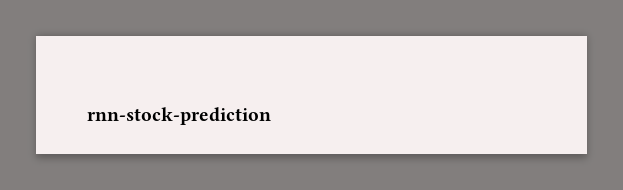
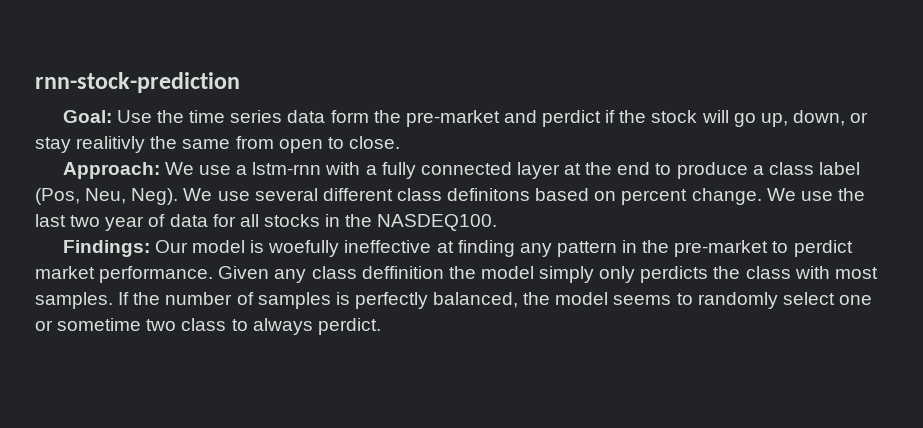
(271, 116) none -> [62,110,869,127] [35,136,400,153] [62,162,860,179] [35,188,865,205] [35,214,498,231] [62,240,853,257] [35,266,878,283] [35,292,872,309] [35,318,381,335] // Goal: Use the time series data form the pre-market and perdict if the stock will go up, down, or stay realitivly the same from open to close. // Approach: We use a lstm-rnn with a fully connected layer at the end to produce a class label (Pos, Neu, Neg). We use several different class definitons based on percent change. We use the last two year of data for all stocks in the NASDEQ100. // Findings: Our model is woefully ineffective at finding any pattern in the pre-market to perdict market performance. Given any class deffinition the model simply only perdicts the class with most samples. If the number of samples is perfectly balanced, the model seems to randomly select one or sometime two class to always perdict.

